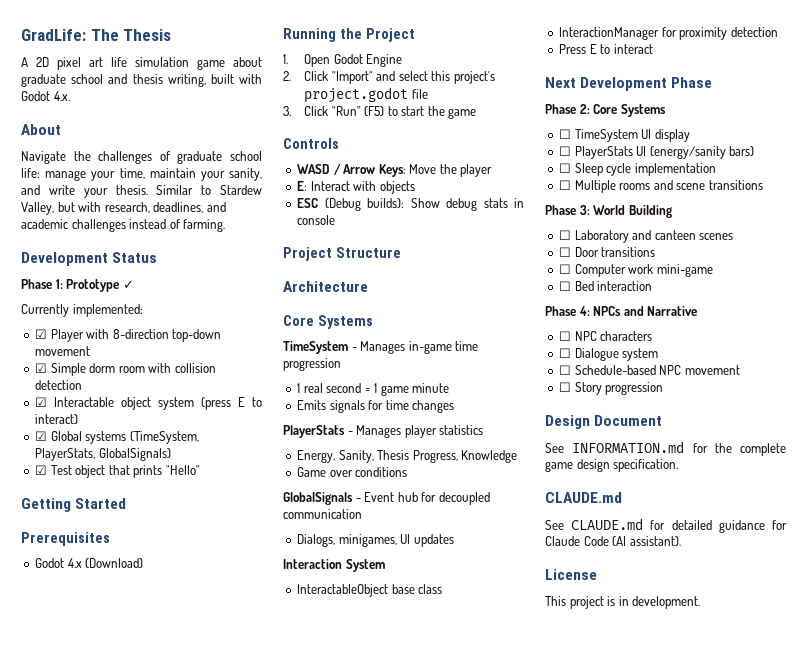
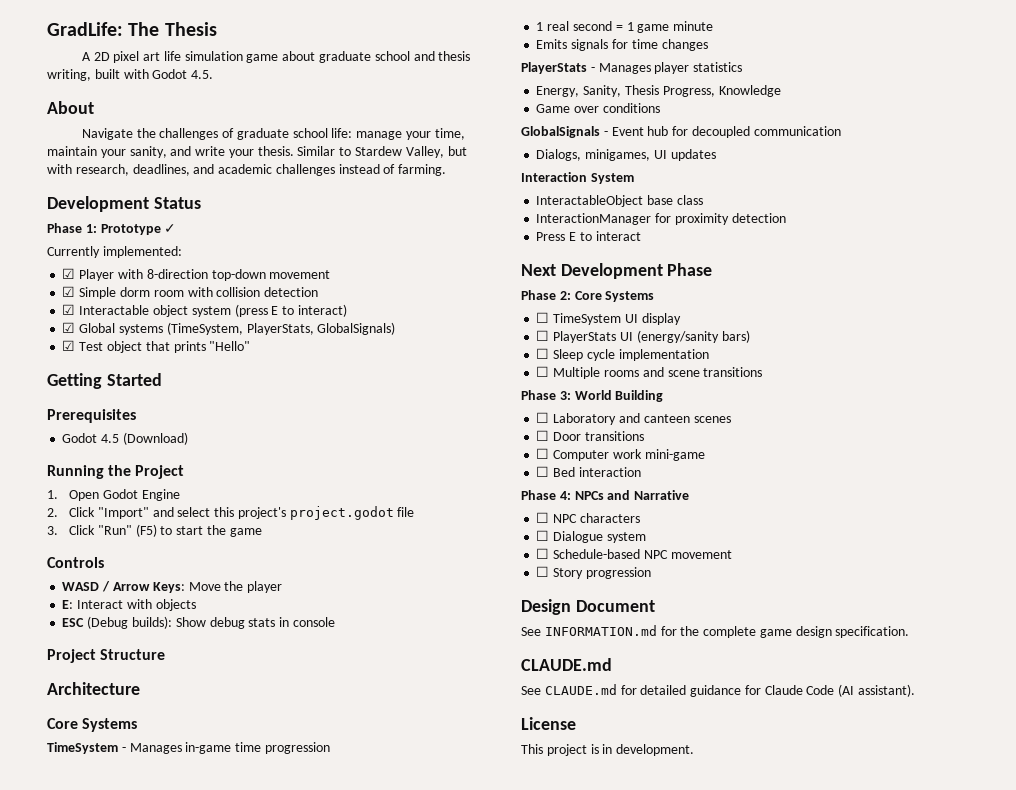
[53,91,70,101] 4.x. -> [191,70,214,79] 4.5.
[67,558,82,568] 4.x -> [101,434,120,443] 4.5

